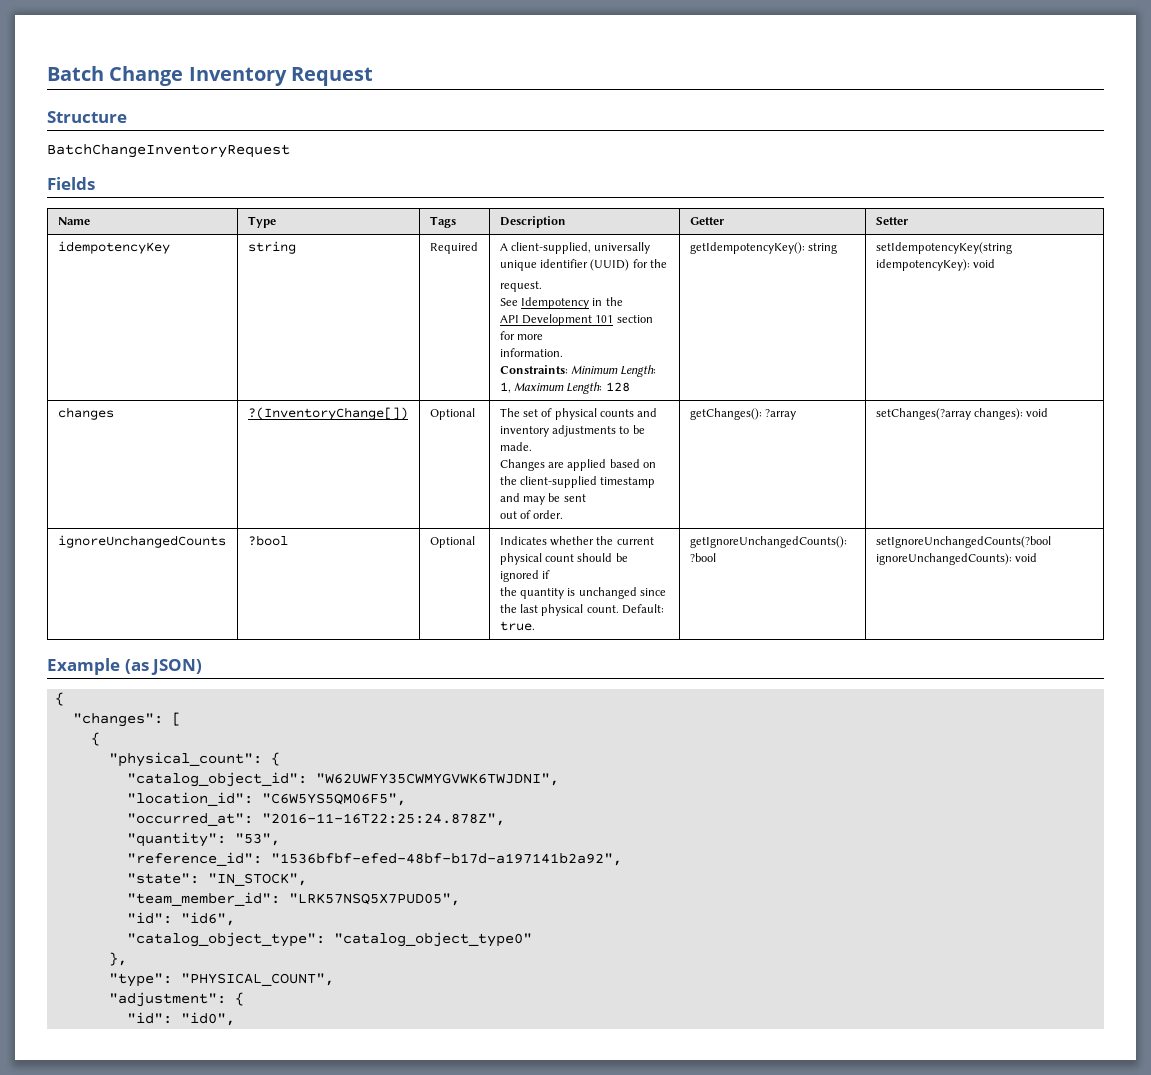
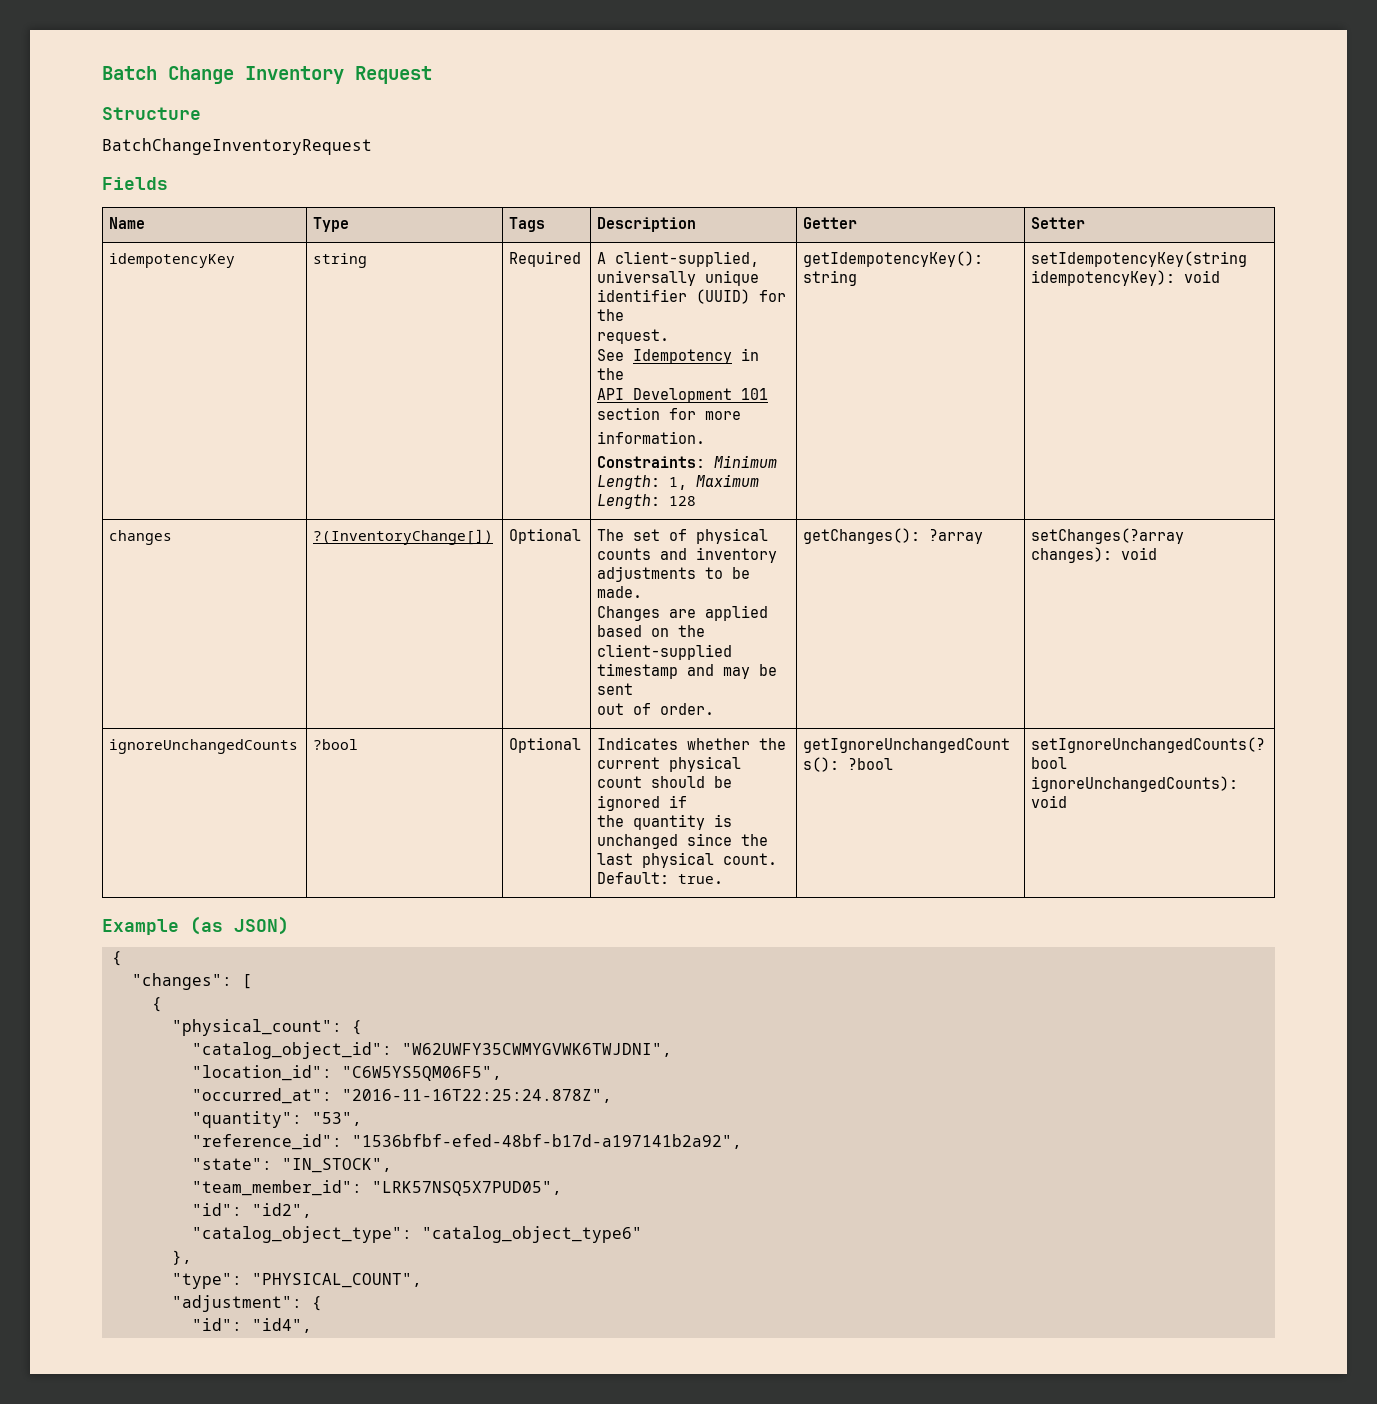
[181,912,236,926] "id6", -> [251,1203,312,1218] "id2",
[334,932,533,947] "catalog_object_type0" -> [421,1226,642,1243] "catalog_object_type6"
[181,1012,236,1026] "id0", -> [251,1318,312,1333] "id4",

